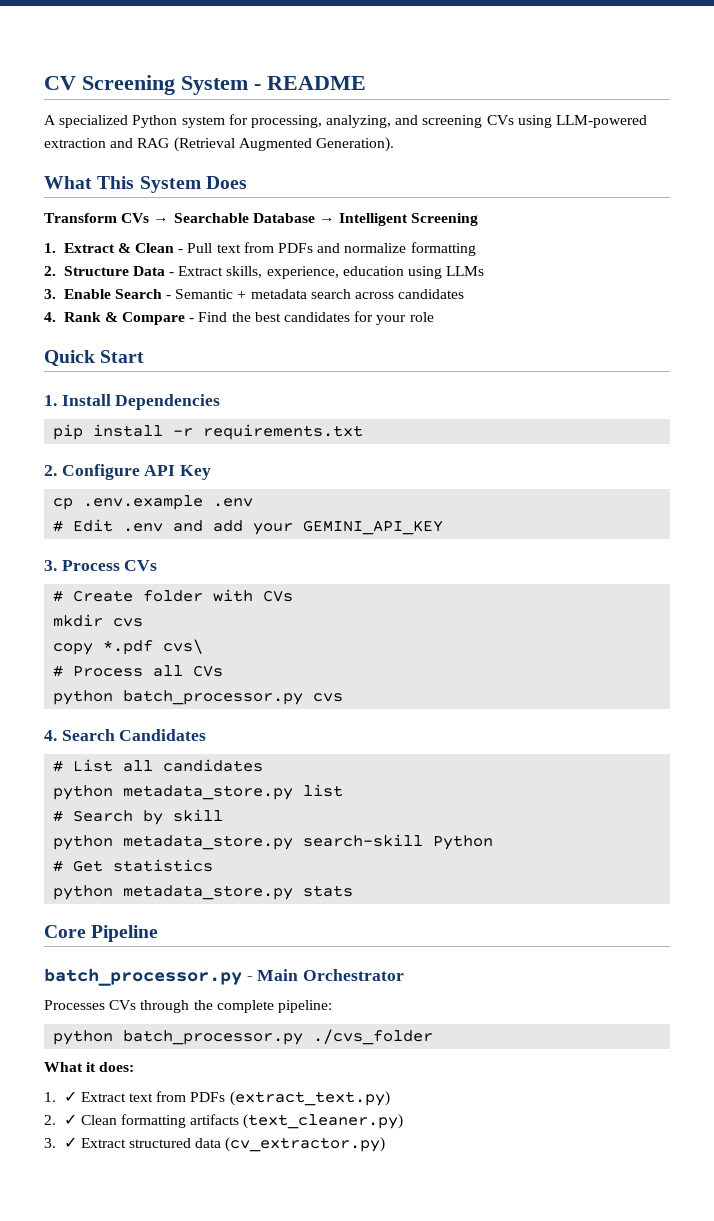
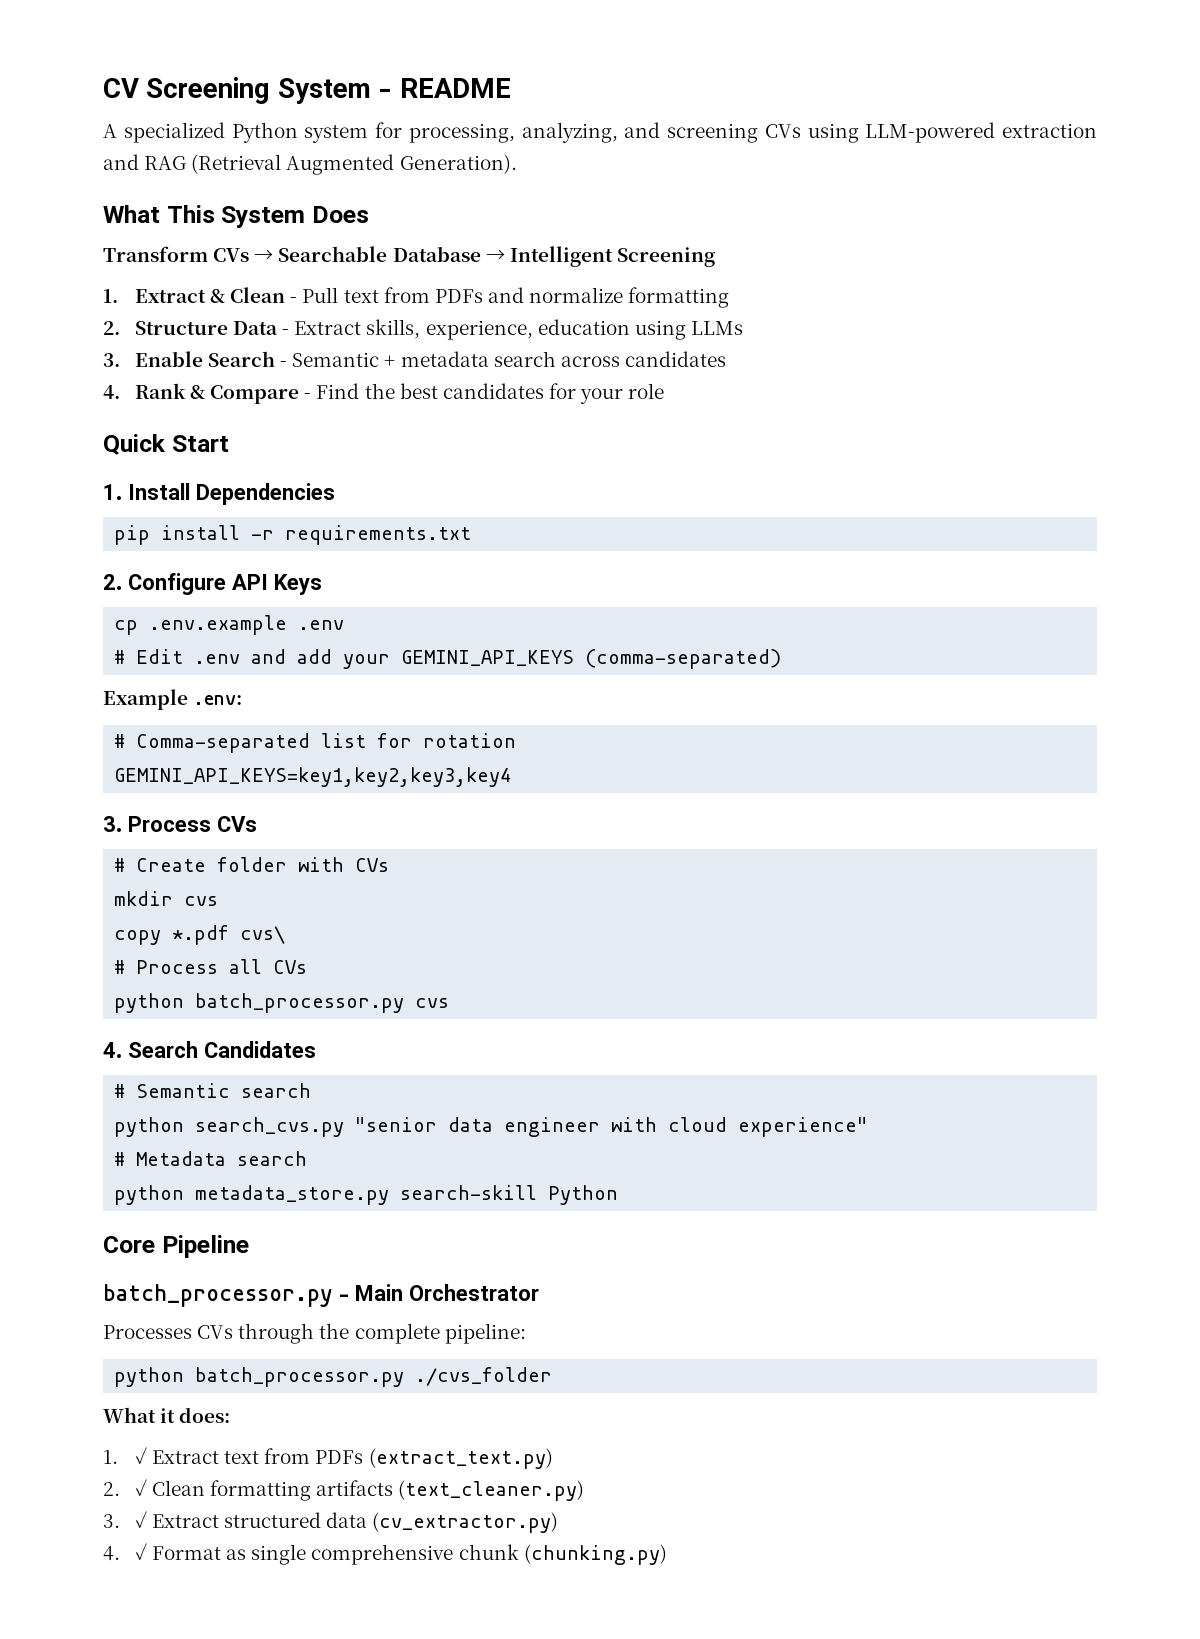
[180,465,212,480] Key -> [274,574,322,595] Keys
[303,520,444,535] GEMINI_API_KEY -> [401,649,782,669] [103,689,243,710] [114,733,517,753] [114,767,512,787] GEMINI_API_KEYS (comma-separated) // Example .env: // # Comma-separated list for rotation // GEMINI_API_KEYS=key1,key2,key3,key4
[73,759,264,772] [53,784,344,800] [53,809,224,825] [53,834,494,850] [53,859,214,872] [53,885,354,900] List all candidates // python metadata_store.py list // # Search by skill // python metadata_store.py search-skill Python // # Get statistics // python metadata_store.py stats -> [136,1083,312,1098] [114,1117,869,1137] [114,1151,308,1166] [114,1185,619,1205] Semantic search // python search_cvs.py "senior data engineer with cloud experience" // # Metadata search // python metadata_store.py search-skill Python
(386, 1144) none -> [103,1543,667,1565] // 4. ✓ Format as single comprehensive chunk (chunking.py)

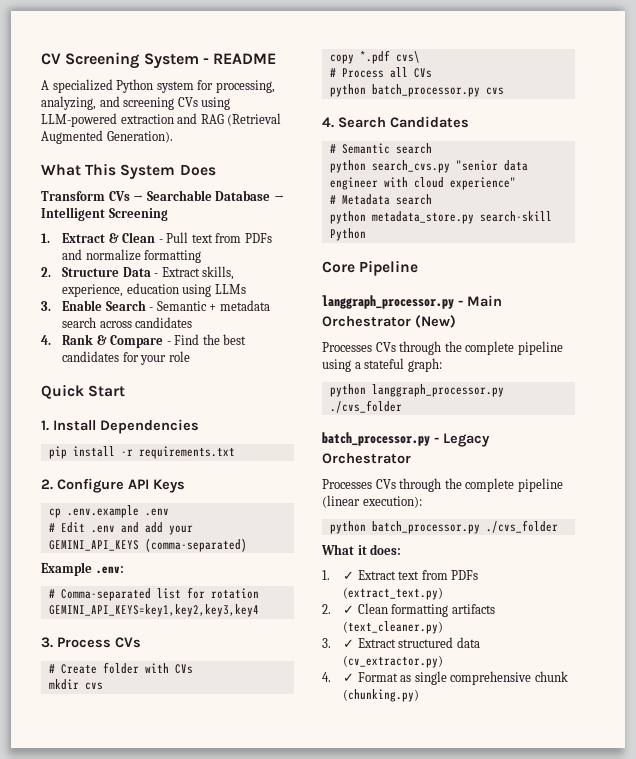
(249, 1246) none -> [322,295,502,309] [322,315,456,328] [322,341,563,355] [322,358,442,372] [329,384,504,397] [329,400,402,413] // langgraph_processor.py - Main Orchestrator (New) // Processes CVs through the complete pipeline using a stateful graph: // python langgraph_processor.py ./cvs_folder
[355,1284,403,1301] Main -> [443,433,490,447] Legacy
[444,1323,526,1344] pipeline: -> [517,478,563,492] [322,495,422,508] pipeline (linear execution):

